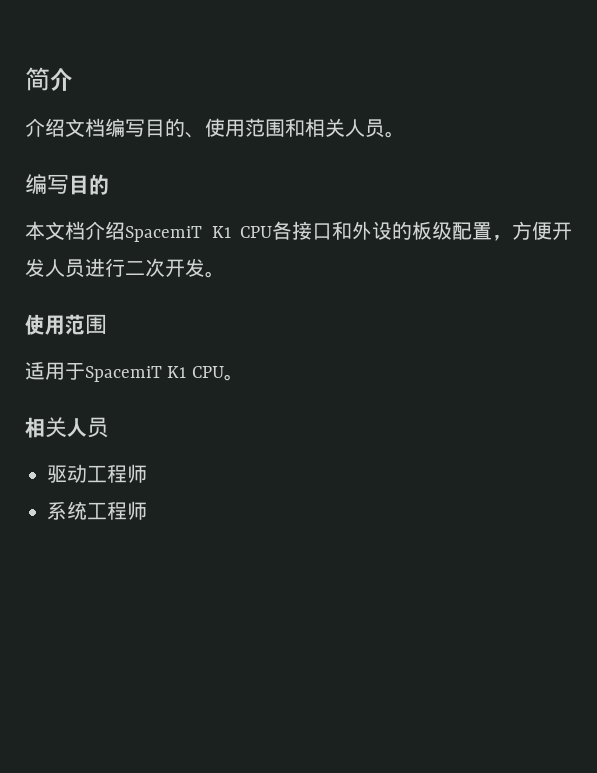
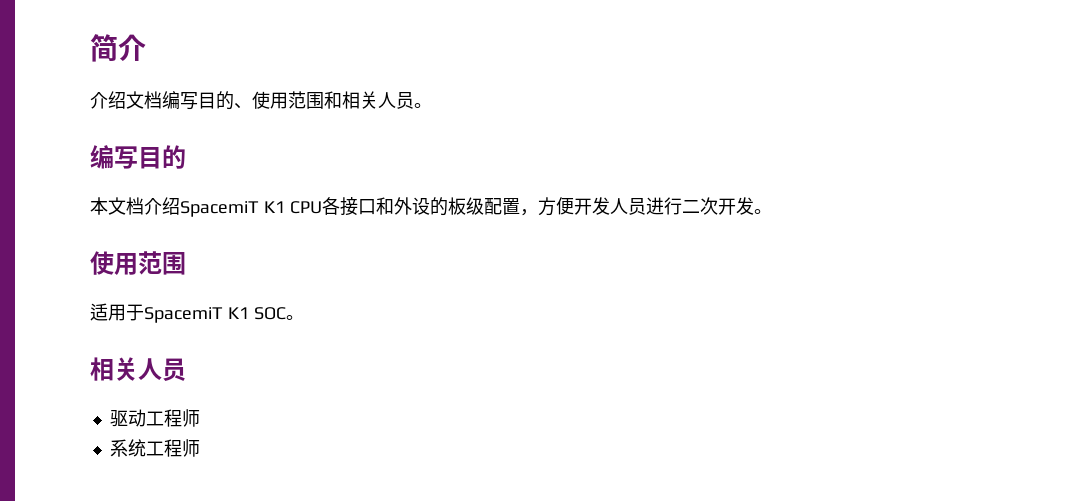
[191,366,224,378] CPU -> [253,307,286,320] SOC

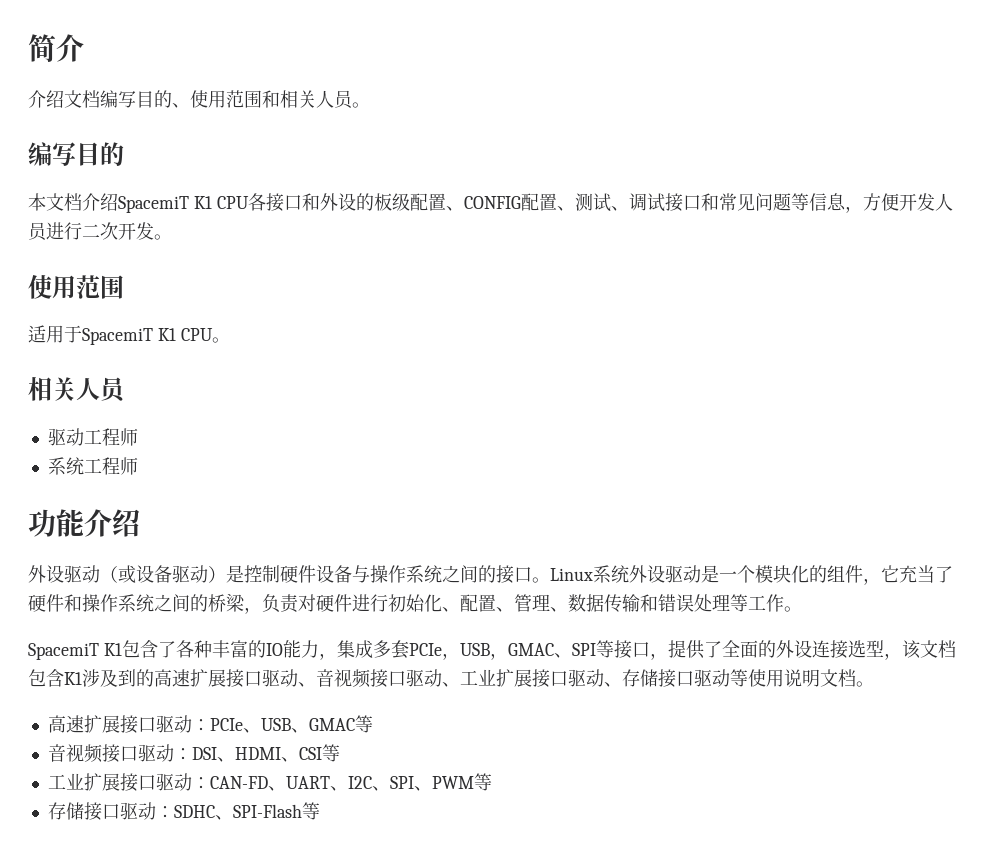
(520, 206) none -> [445,193,846,212] 、CONFIG配置、测试、调试接口和常见问题等信息
[253,307,286,320] SOC -> [180,328,213,341] CPU
(200, 448) none -> [28,509,140,537] [28,565,953,585] [28,593,802,614] [28,640,956,660] [28,669,874,688] [47,715,373,734] [47,744,340,763] [47,773,492,792] [47,802,320,821] // 功能介绍 // 外设驱动（或设备驱动）是控制硬件设备与操作系统之间的接口。Linux系统外设驱动是一个模块化的组件，它充当了硬件和操作系统之间的桥梁，负责对硬件进行初始化、配置、管理、数据传输和错误处理等工作。 // SpacemiT K1包含了各种丰富的IO能力，集成多套PCIe，USB，GMAC、SPI等接口，提供了全面的外设连接选型，该文档包含K1涉及到的高速扩展接口驱动、音视频接口驱动、工业扩展接口驱动、存储接口驱动等使用说明文档。 // 高速扩展接口驱动：PCIe、USB、GMAC等 // 音视频接口驱动：DSI、HDMI、CSI等 // 工业扩展接口驱动：CAN-FD、UART、I2C、SPI、PWM等 // 存储接口驱动：SDHC、SPI-Flash等

